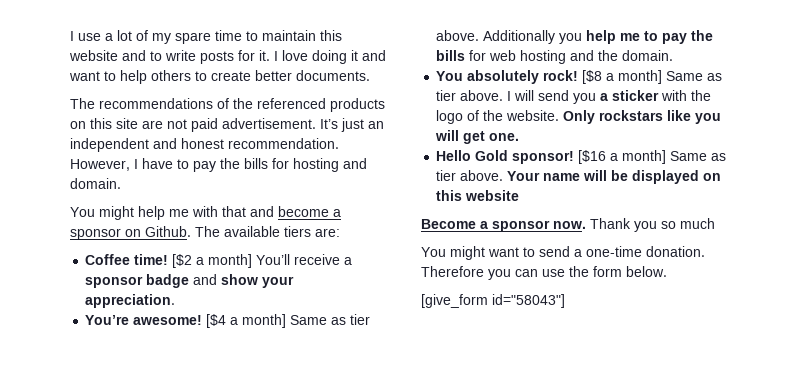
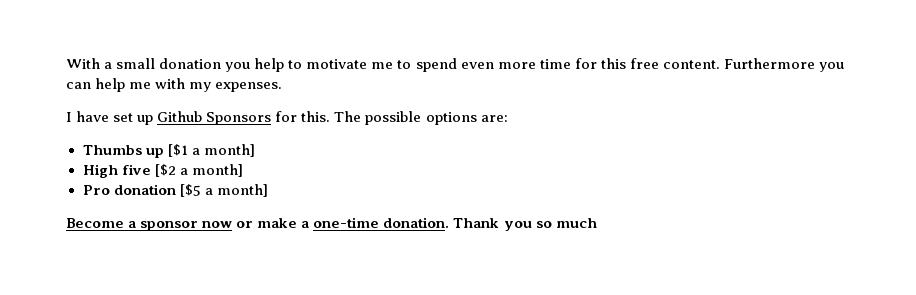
[70,30,342,44] [69,50,386,64] [69,70,370,84] [70,98,385,112] [70,118,384,132] [70,138,339,152] [70,158,367,172] [70,178,121,189] [70,206,341,220] [70,226,340,240] [85,254,353,268] [85,274,295,288] [85,294,176,308] [85,314,371,328] [436,30,714,44] [436,50,674,64] [436,70,723,84] [436,90,712,104] [436,110,722,124] [435,130,520,144] [436,150,727,164] [436,170,722,184] [436,190,520,201] [421,218,715,232] [421,246,705,260] [421,266,667,280] [421,294,565,308] I use a lot of my spare time to maintain this website and to write posts for it. I love doing it and want to help others to create better documents. // The recommendations of the referenced products on this site are not paid advertisement. It’s just an independent and honest recommendation. However, I have to pay the bills for hosting and domain. // You might help me with that and become a sponsor on Github. The available tiers are: // Coffee time! [$2 a month] You’ll receive a sponsor badge and show your appreciation. // You’re awesome! [$4 a month] Same as tier above. Additionally you help me to pay the bills for web hosting and the domain. // You absolutely rock! [$8 a month] Same as tier above. I will send you a sticker with the logo of the website. Only rockstars like you will get one. // Hello Gold sponsor! [$16 a month] Same as tier above. Your name will be displayed on this website // Become a sponsor now. Thank you so much // You might want to send a one-time donation. Therefore you can use the form below. // [give_form id="58043"] -> [66,58,844,72] [66,78,283,92] [66,111,508,125] [82,144,255,158] [82,164,243,178] [82,184,268,197] [66,217,597,231] With a small donation you help to motivate me to spend even more time for this free content. Furthermore you can help me with my expenses. // I have set up Github Sponsors for this. The possible options are: // Thumbs up [$1 a month] // High five [$2 a month] // Pro donation [$5 a month] // Become a sponsor now or make a one-time donation. Thank you so much

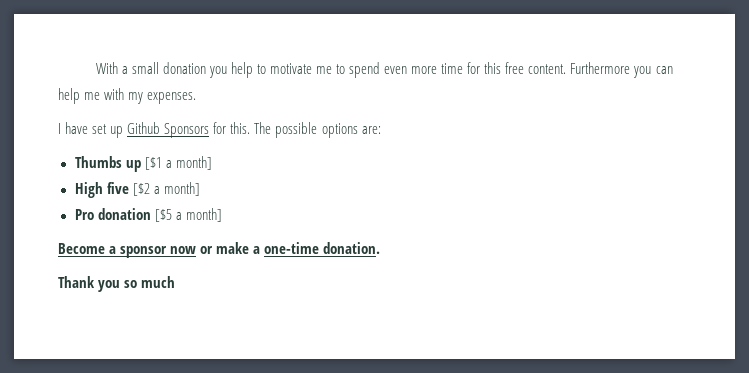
(450, 222) none -> (381, 248) //

